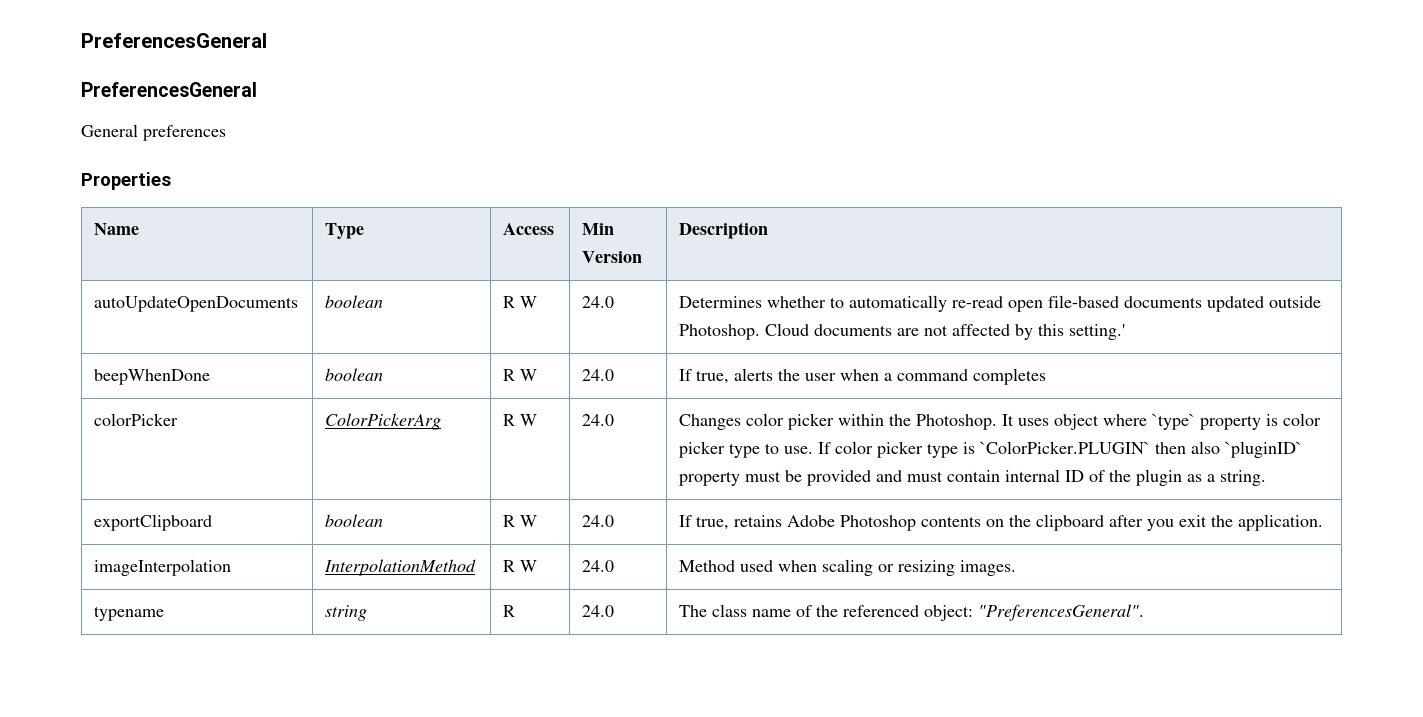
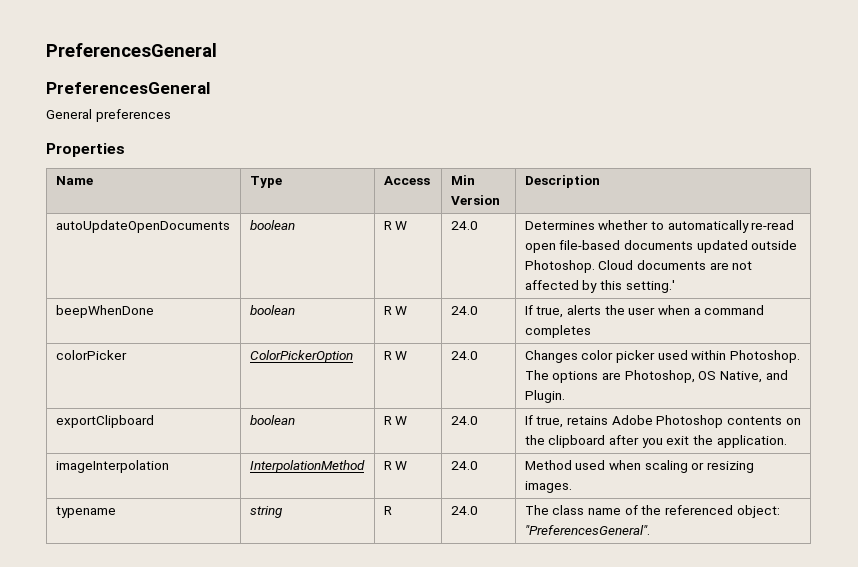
[325,413,442,430] ColorPickerArg -> [249,350,353,363] ColorPickerOption
[838,413,1322,430] [679,441,1303,458] [679,469,1267,486] within the Photoshop. It uses object where `type` property is color picker type to use. If color picker type is `ColorPicker.PLUGIN` then also `pluginID` property must be provided and must contain internal ID of the plugin as a string. -> [657,350,800,363] [524,370,788,383] [524,390,565,403] used within Photoshop. The options are Photoshop, OS Native, and Plugin.

